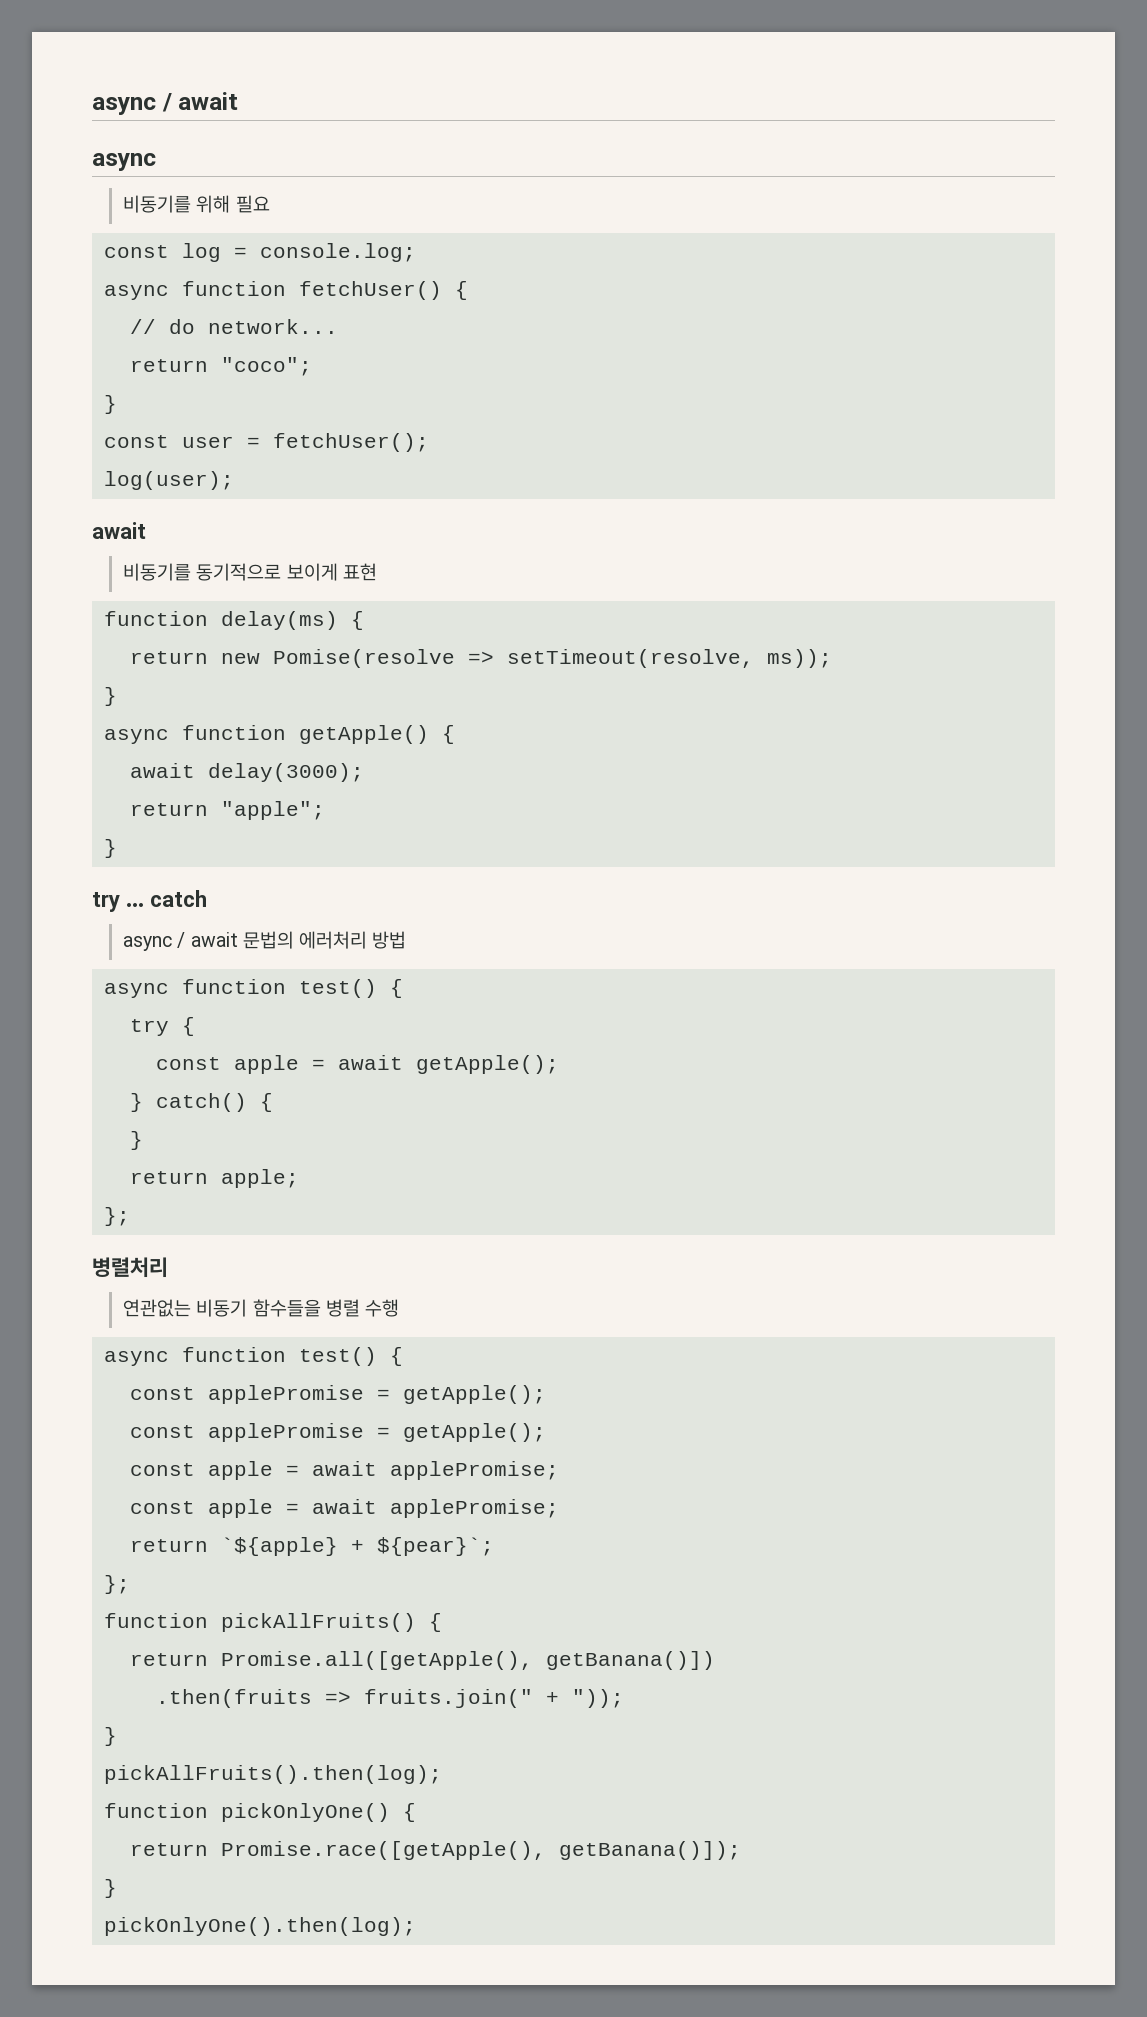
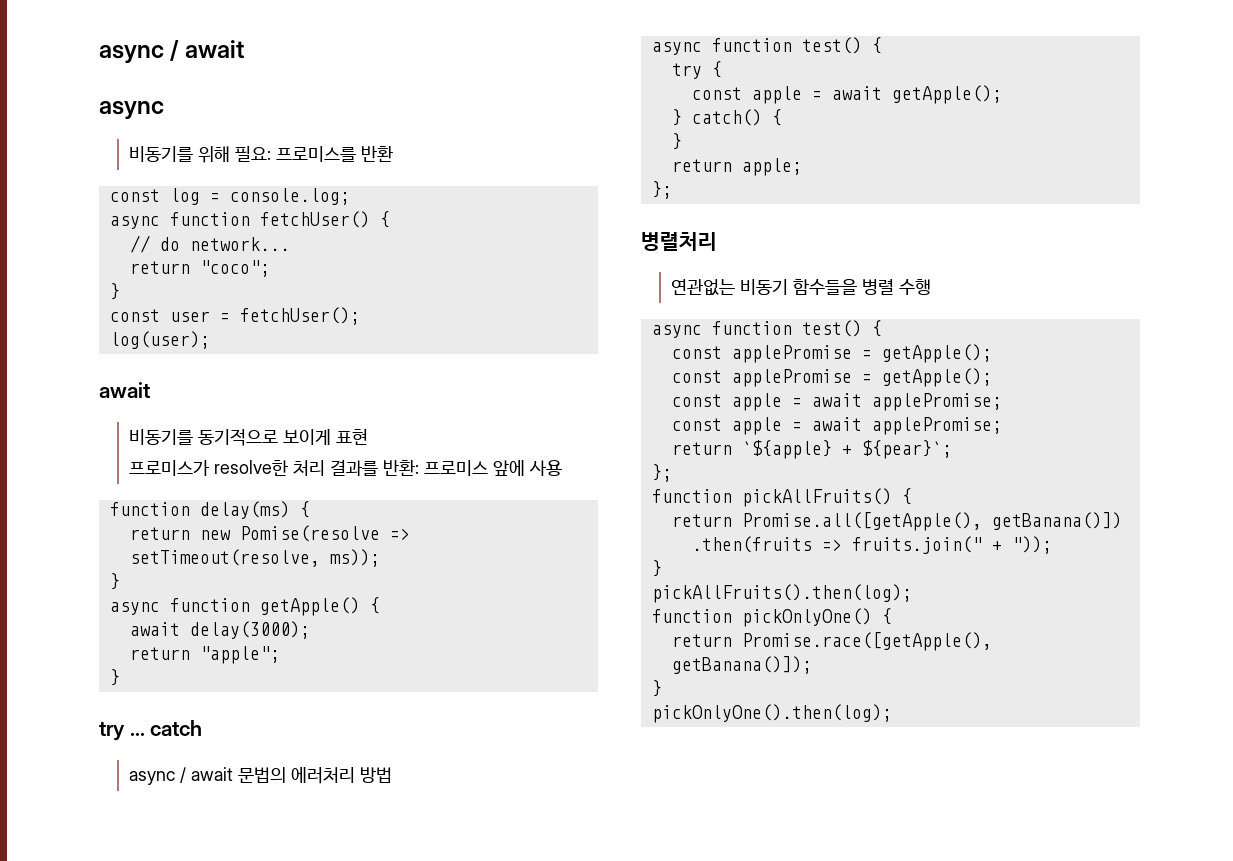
[235,195,270,213] 필요 -> [235,145,394,162] 필요: 프로미스를 반환
(377, 572) none -> [129,459,563,476] // 프로미스가 resolve한 처리 결과를 반환: 프로미스 앞에 사용

